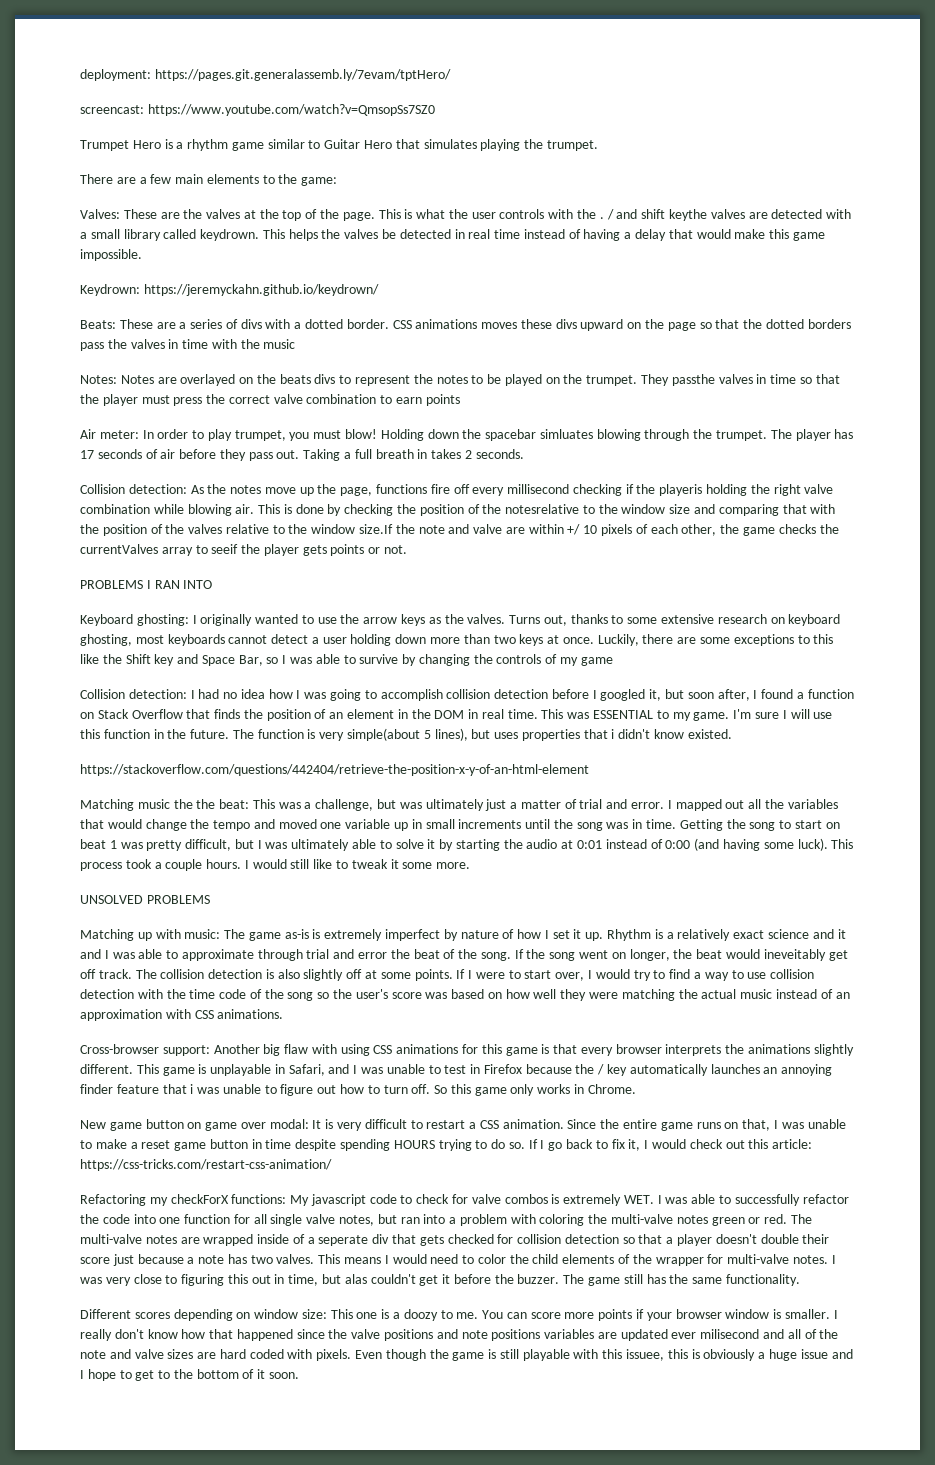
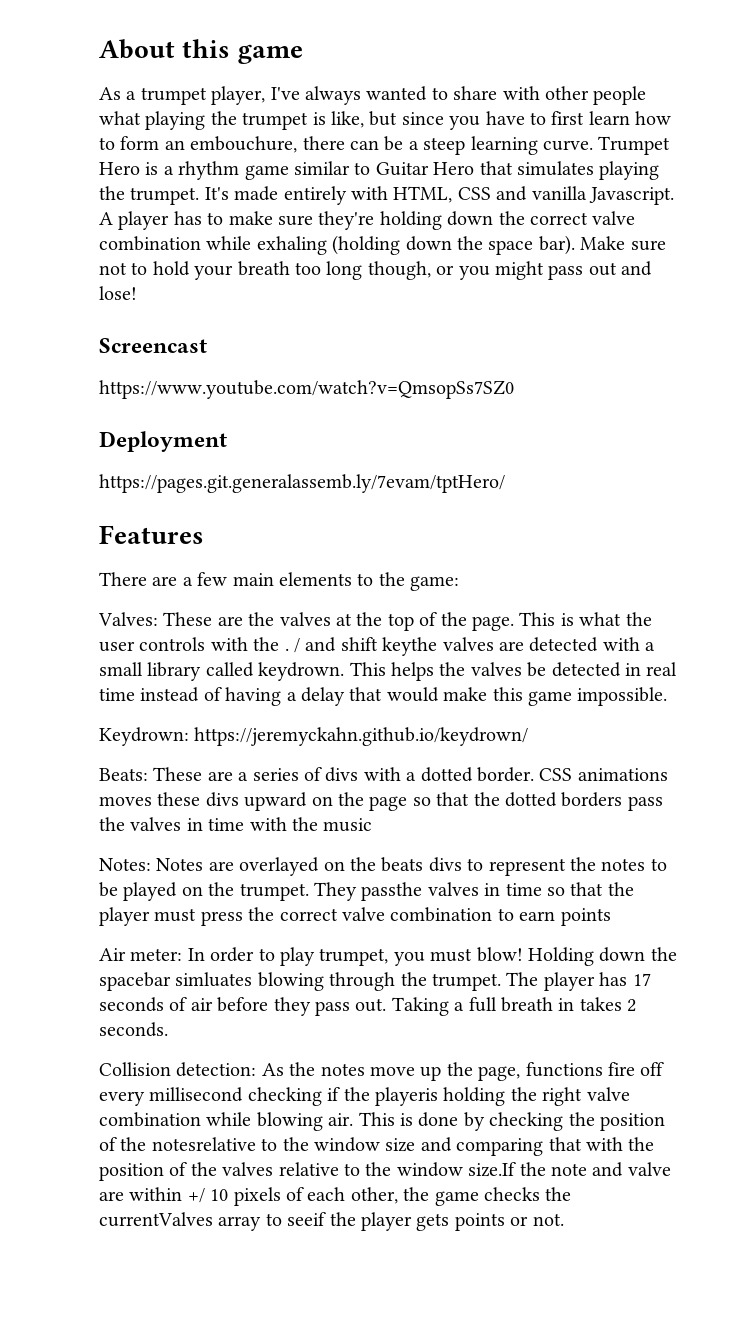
[80,69,451,81] [80,104,435,116] deployment: https://pages.git.generalassemb.ly/7evam/tptHero/ // screencast: https://www.youtube.com/watch?v=QmsopSs7SZ0 // -> [99,39,303,64] [99,86,647,105] [99,111,672,130] [99,136,593,155] About this game // As a trumpet player, I've always wanted to share with other people what playing the trumpet is like, but since you have to first learn how to form an embouchure, there can be a steep learning curve.
(598, 145) none -> [204,186,674,205] [99,211,636,230] [99,235,666,255] [99,261,653,280] [99,286,137,300] [99,338,207,353] [99,380,514,399] [99,431,227,452] [99,474,505,493] [99,525,204,544] It's made entirely with HTML, CSS and vanilla Javascript. A player has to make sure they're holding down the correct valve combination while exhaling (holding down the space bar). Make sure not to hold your breath too long though, or you might pass out and lose! // Screencast // https://www.youtube.com/watch?v=QmsopSs7SZ0 // Deployment // https://pages.git.generalassemb.ly/7evam/tptHero/ // Features
[80,580,213,589] [80,614,841,626] [80,634,834,646] [80,654,613,666] [80,689,854,701] [80,709,833,721] [80,728,732,741] [80,764,589,776] [80,799,838,811] [80,819,840,831] [80,838,854,851] [80,859,471,871] [80,895,210,904] [80,929,846,941] [80,949,848,961] [80,969,815,981] [80,989,850,1001] [80,1009,284,1021] [80,1044,854,1056] [80,1064,833,1076] [80,1084,636,1096] [80,1119,846,1131] [80,1139,813,1151] [80,1159,332,1171] [80,1194,849,1206] [80,1214,812,1226] [80,1234,830,1246] [80,1254,836,1266] [80,1274,800,1286] [80,1309,838,1321] [80,1329,839,1341] [80,1349,853,1361] [80,1369,300,1381] // PROBLEMS I RAN INTO // Keyboard ghosting: I originally wanted to use the arrow keys as the valves. Turns out, thanks to some extensive research on keyboard ghosting, most keyboards cannot detect a user holding down more than two keys at once. Luckily, there are some exceptions to this like the Shift key and Space Bar, so I was able to survive by changing the controls of my game // Collision detection: I had no idea how I was going to accomplish collision detection before I googled it, but soon after, I found a function on Stack Overflow that finds the position of an element in the DOM in real time. This was ESSENTIAL to my game. I'm sure I will use this function in the future. The function is very simple(about 5 lines), but uses properties that i didn't know existed. // https://stackoverflow.com/questions/442404/retrieve-the-position-x-y-of-an-html-element // Matching music the the beat: This was a challenge, but was ultimately just a matter of trial and error. I mapped out all the variables that would change the tempo and moved one variable up in small increments until the song was in time. Getting the song to start on beat 1 was pretty difficult, but I was ultimately able to solve it by starting the audio at 0:01 instead of 0:00 (and having some luck). This process took a couple hours. I would still like to tweak it some more. // UNSOLVED PROBLEMS // Matching up with music: The game as-is is extremely imperfect by nature of how I set it up. Rhythm is a relatively exact science and it and I was able to approximate through trial and error the beat of the song. If the song went on longer, the beat would ineveitably get off track. The collision detection is also slightly off at some points. If I were to start over, I would try to find a way to use collision detection with the time code of the song so the user's score was based on how well they were matching the actual music instead of an approximation with CSS animations. // Cross-browser support: Another big flaw with using CSS animations for this game is that every browser interprets the animations slightly different. This game is unplayable in Safari, and I was unable to test in Firefox because the / key automatically launches an annoying finder feature that i was unable to figure out how to turn off. So this game only works in Chrome. // New game button on game over modal: It is very difficult to restart a CSS animation. Since the entire game runs on that, I was unable to make a reset game button in time despite spending HOURS trying to do so. If I go back to fix it, I would check out this article: https://css-tricks.com/restart-css-animation/ // Refactoring my checkForX functions: My javascript code to check for valve combos is extremely WET. I was able to successfully refactor the code into one function for all single valve notes, but ran into a problem with coloring the multi-valve notes green or red. The multi-valve notes are wrapped inside of a seperate div that gets checked for collision detection so that a player doesn't double their score just because a note has two valves. This means I would need to color the child elements of the wrapper for multi-valve notes. I was very close to figuring this out in time, but alas couldn't get it before the buzzer. The game still has the same functionality. // Different scores depending on window size: This one is a doozy to me. You can score more points if your browser window is smaller. I really don't know how that happened since the valve positions and note positions variables are updated ever milisecond and all of the note and valve sizes are hard coded with pixels. Even though the game is still playable with this issuee, this is obviously a huge issue and I hope to get to the bottom of it soon. -> (564, 1219) none

